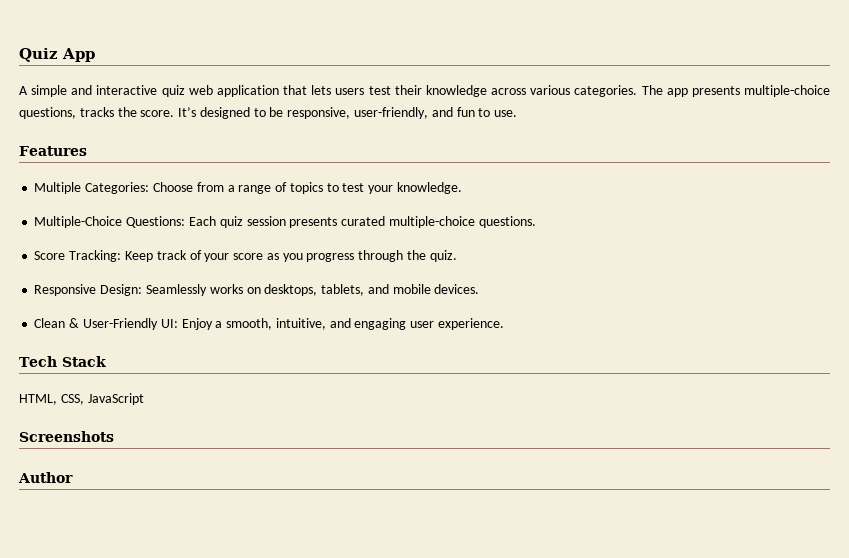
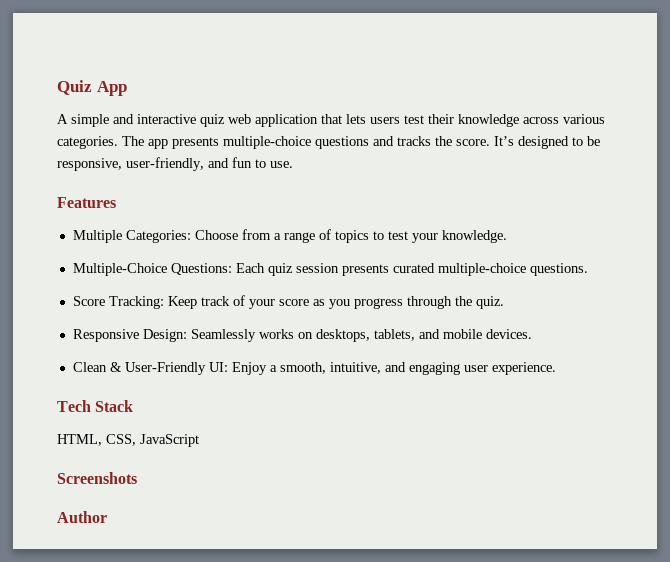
[19,107,76,119] questions, -> [315,136,394,149] questions and

